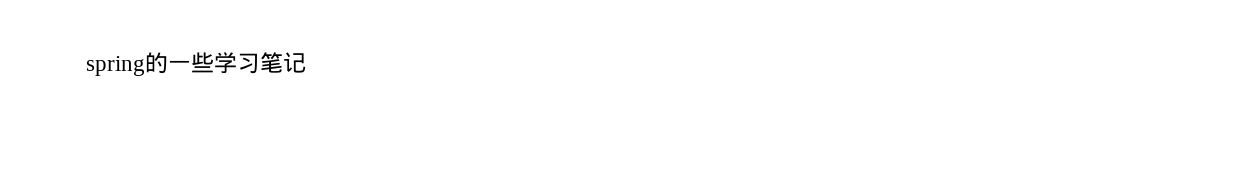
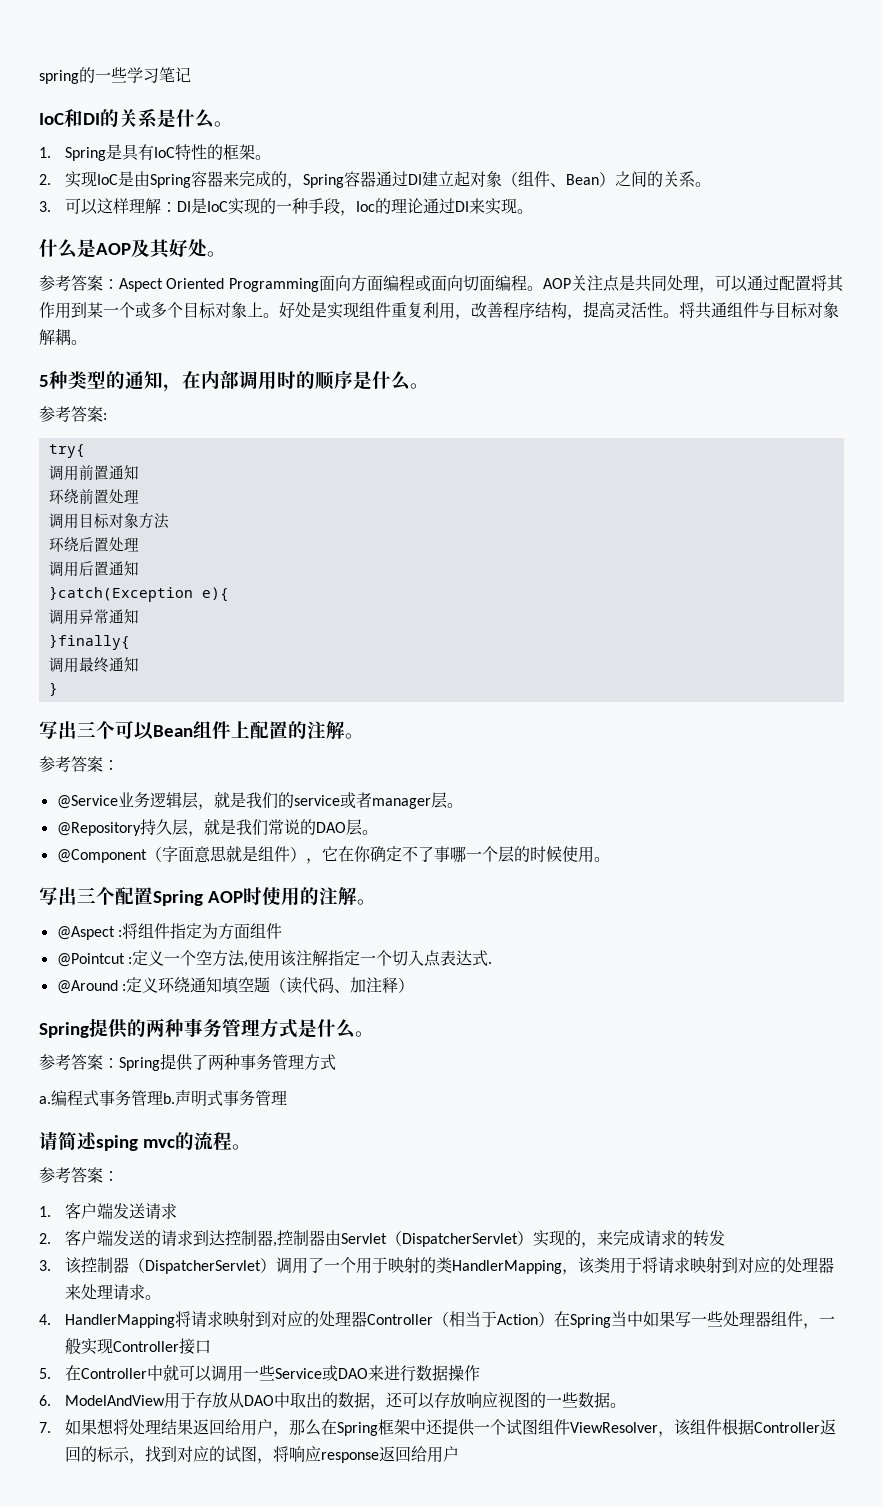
(306, 62) none -> [39,108,233,128] [39,144,272,161] [39,171,712,189] [39,198,534,216] [39,239,226,259] [39,275,844,293] [39,301,839,320] [39,328,87,345] [39,370,429,392] [39,406,107,422] [48,444,85,458] [48,465,139,481] [48,488,139,504] [48,512,169,529] [48,536,139,552] [48,561,139,577] [48,586,229,602] [48,609,139,625] [48,634,130,650] [48,657,139,673] [48,682,58,696] [39,720,364,740] [39,756,119,772] [56,792,463,810] [56,819,378,837] [56,846,610,864] [39,887,376,906] [56,923,282,940] [56,950,492,967] [56,976,414,994] [39,1018,374,1039] [39,1053,336,1071] [39,1089,287,1107] [39,1131,251,1151] [39,1167,119,1183] [39,1202,178,1219] [39,1229,726,1248] [39,1257,835,1275] [65,1284,162,1300] [39,1311,836,1329] [65,1338,212,1355] [39,1365,481,1382] [39,1392,627,1410] [39,1418,837,1437] [65,1446,460,1464] // IoC和DI的关系是什么。 // 1. Spring是具有IoC特性的框架。 // 2.实现IoC是由Spring容器来完成的，Spring容器通过DI建立起对象（组件、Bean）之间的关系。 // 3.可以这样理解：DI是IoC实现的一种手段，Ioc的理论通过DI来实现。 // 什么是AOP及其好处。 // 参考答案：Aspect Oriented Programming面向方面编程或面向切面编程。AOP关注点是共同处理，可以通过配置将其作用到某一个或多个目标对象上。好处是实现组件重复利用，改善程序结构，提高灵活性。将共通组件与目标对象解耦。 // 5种类型的通知，在内部调用时的顺序是什么。 // 参考答案: // try{ // 调用前置通知 // 环绕前置处理 // 调用目标对象方法 // 环绕后置处理 // 调用后置通知 // }catch(Exception e){ // 调用异常通知 // }finally{ // 调用最终通知 // } // 写出三个可以Bean组件上配置的注解。 // 参考答案： // @Service业务逻辑层，就是我们的service或者manager层。 // @Repository持久层，就是我们常说的DAO层。 // @Component（字面意思就是组件），它在你确定不了事哪一个层的时候使用。 // 写出三个配置Spring AOP时使用的注解。 // @Aspect :将组件指定为方面组件 // @Pointcut :定义一个空方法,使用该注解指定一个切入点表达式. // @Around :定义环绕通知填空题（读代码、加注释） // Spring提供的两种事务管理方式是什么。 // 参考答案：Spring提供了两种事务管理方式 // a.编程式事务管理b.声明式事务管理 // 请简述sping mvc的流程。 // 参考答案： // 1.客户端发送请求 // 2.客户端发送的请求到达控制器,控制器由Servlet（DispatcherServlet）实现的，来完成请求的转发 // 3.该控制器（DispatcherServlet）调用了一个用于映射的类HandlerMapping，该类用于将请求映射到对应的处理器来处理请求。 // 4. HandlerMapping将请求映射到对应的处理器Controller（相当于Action）在Spring当中如果写一些处理器组件，一般实现Controller接口 // 5.在Controller中就可以调用一些Service或DAO来进行数据操作 // 6. ModelAndView用于存放从DAO中取出的数据，还可以存放响应视图的一些数据。 // 7.如果想将处理结果返回给用户，那么在Spring框架中还提供一个试图组件ViewResolver，该组件根据Controller返回的标示，找到对应的试图，将响应response返回给用户

